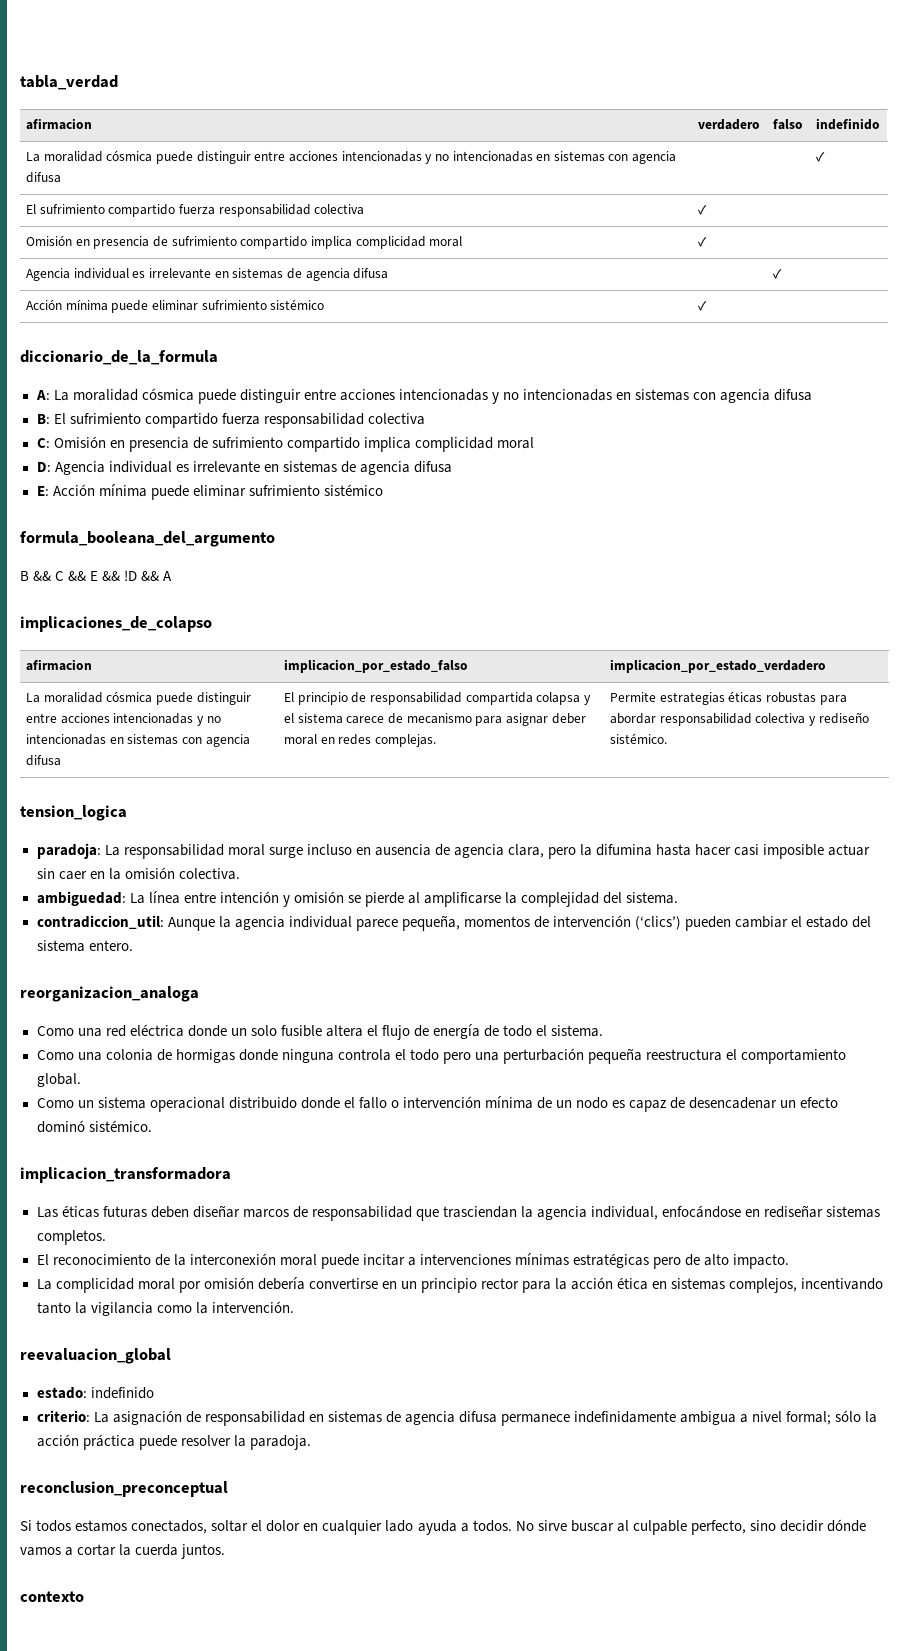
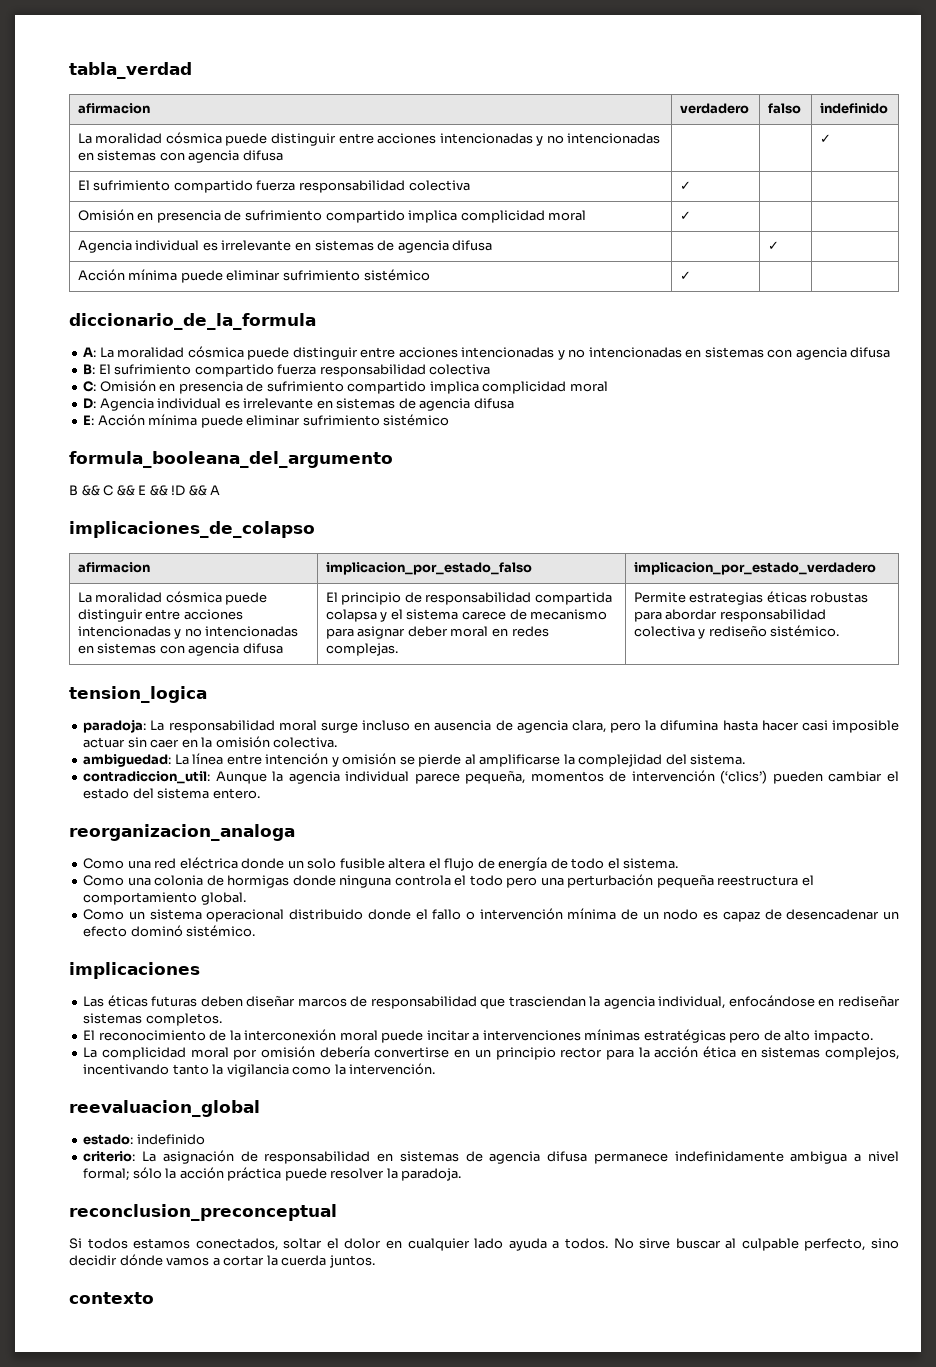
[20,1167,231,1183] implicacion_transformadora -> [69,962,200,979] implicaciones

